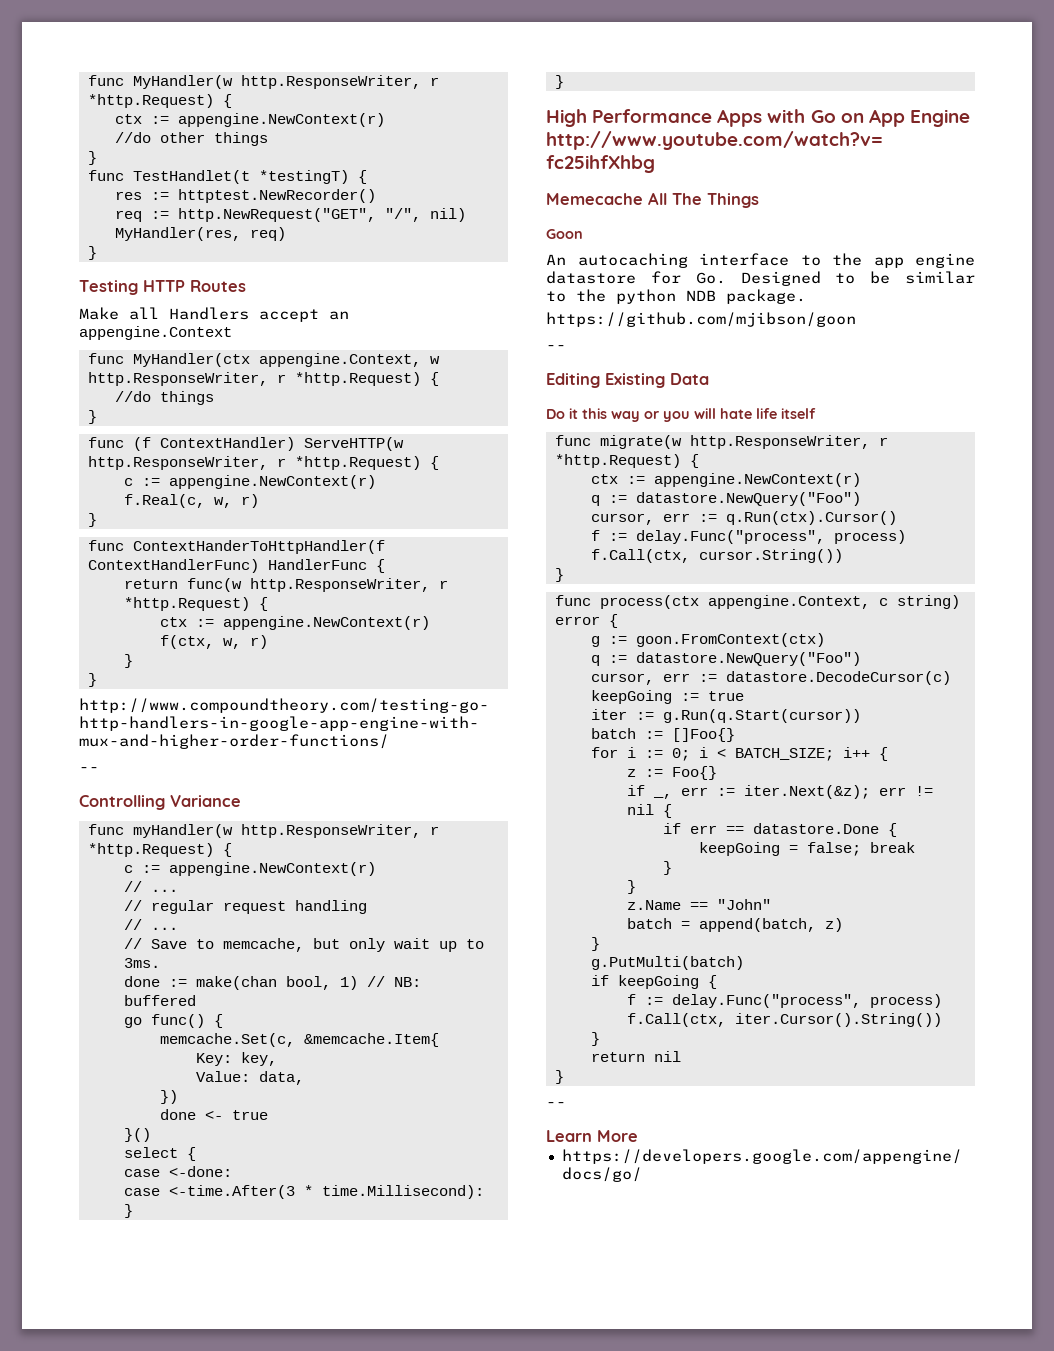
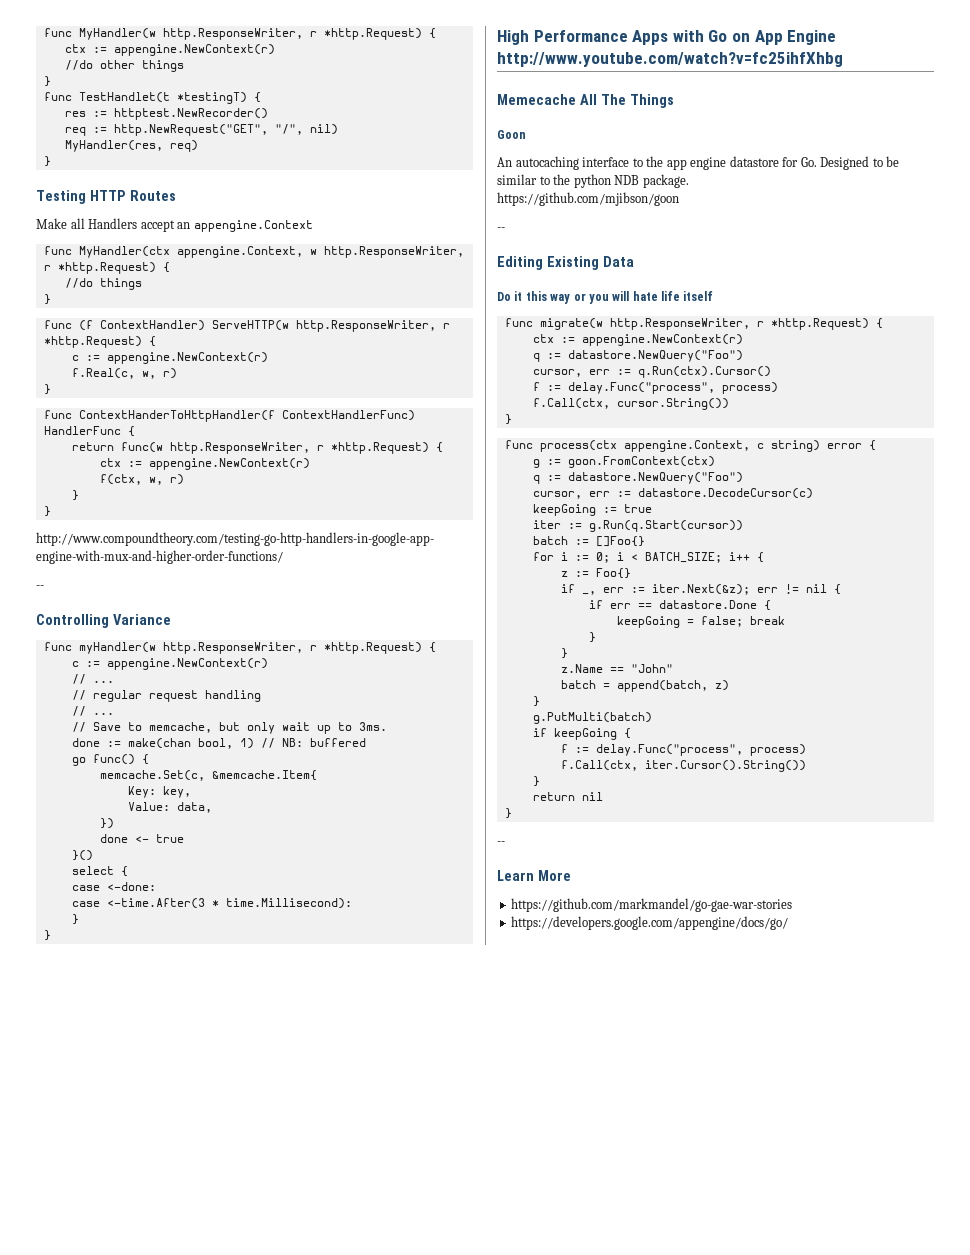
(638, 1136) none -> [511,898,793,912] // https://github.com/markmandel/go-gae-war-stories

